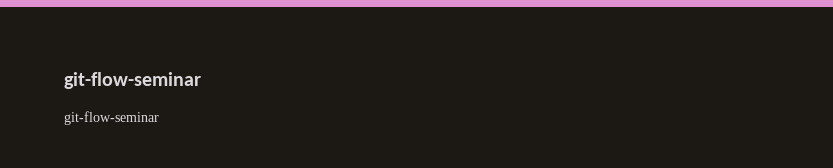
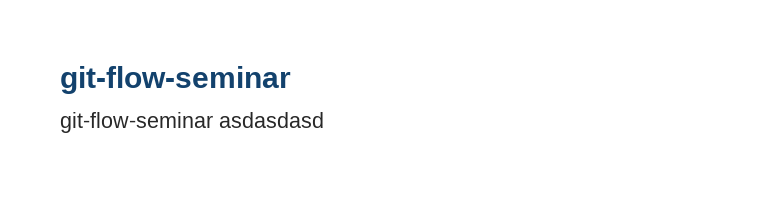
(159, 118) none -> [219,112,324,128] asdasdasd

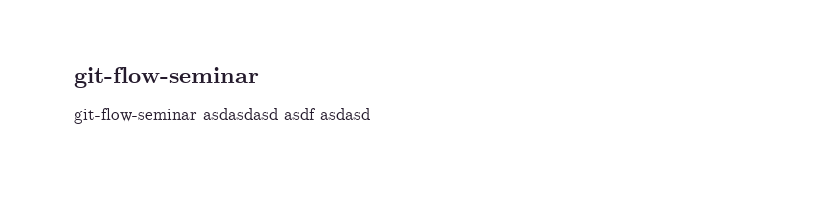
(324, 120) none -> [284,108,370,120] asdf asdasd

